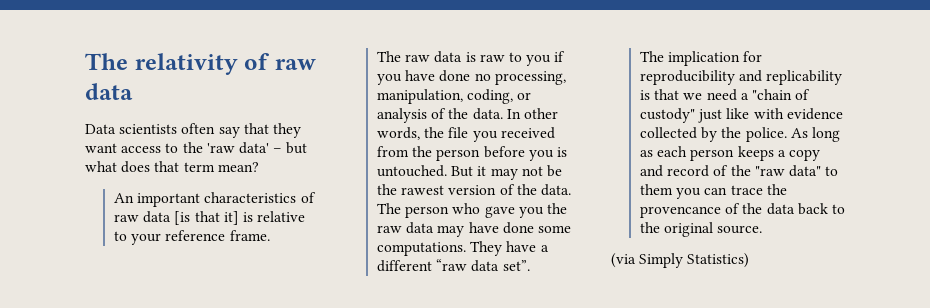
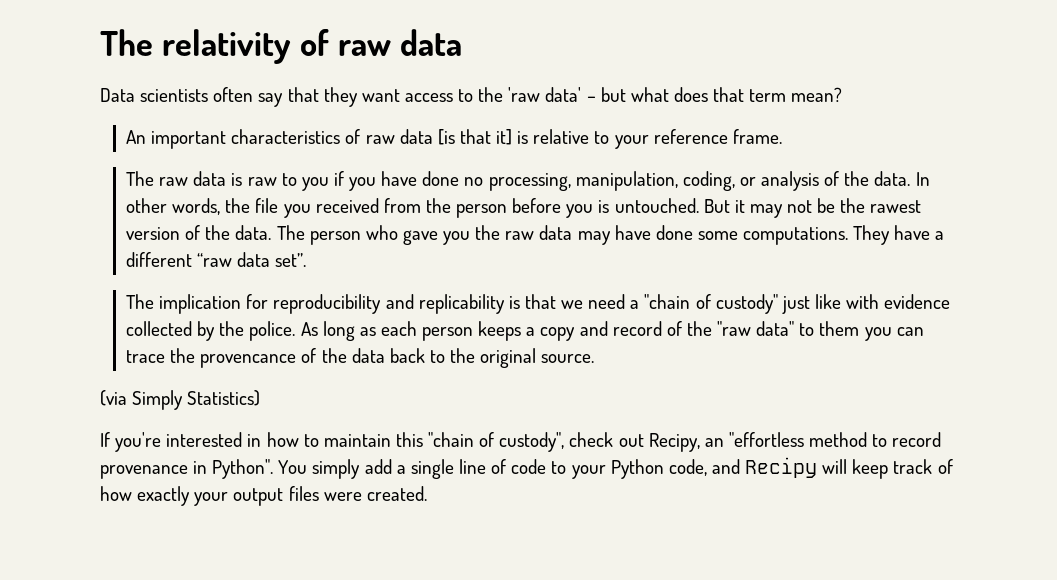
(750, 260) none -> [100,432,942,452] [100,457,953,479] [100,486,427,506] // If you're interested in how to maintain this "chain of custody", check out Recipy, an "effortless method to record provenance in Python". You simply add a single line of code to your Python code, and Recipy will keep track of how exactly your output files were created.

